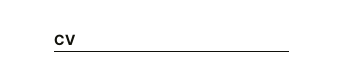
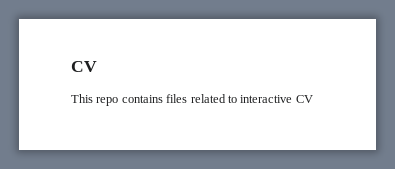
[54,34,76,46] CV -> [71,61,97,72] [71,94,313,106] CV // This repo contains files related to interactive CV

